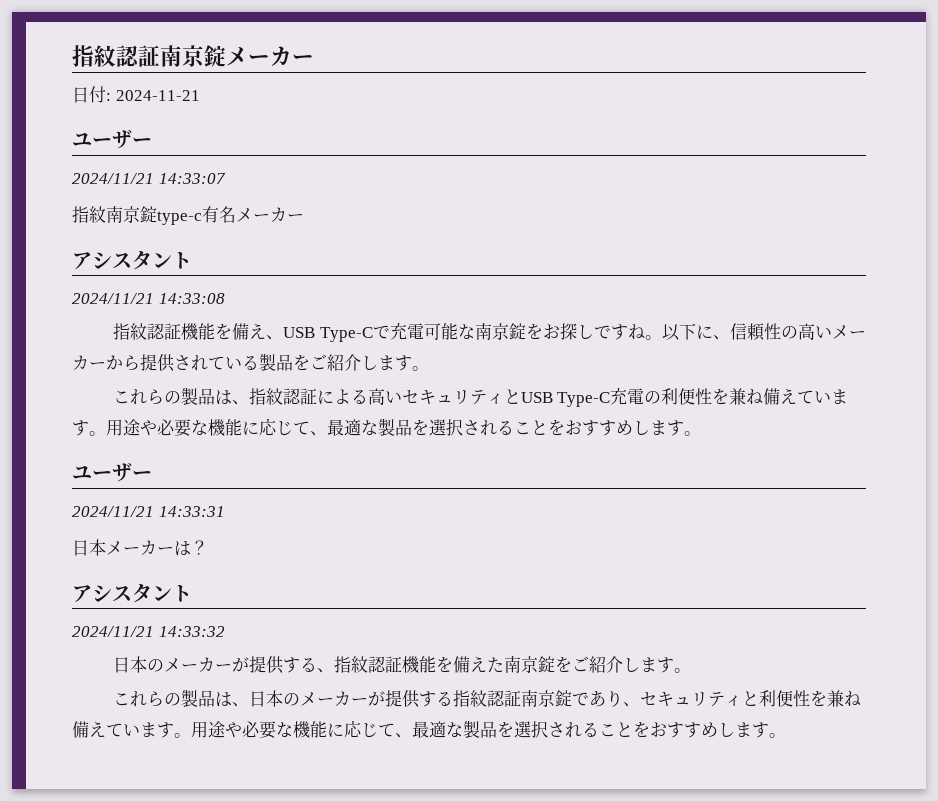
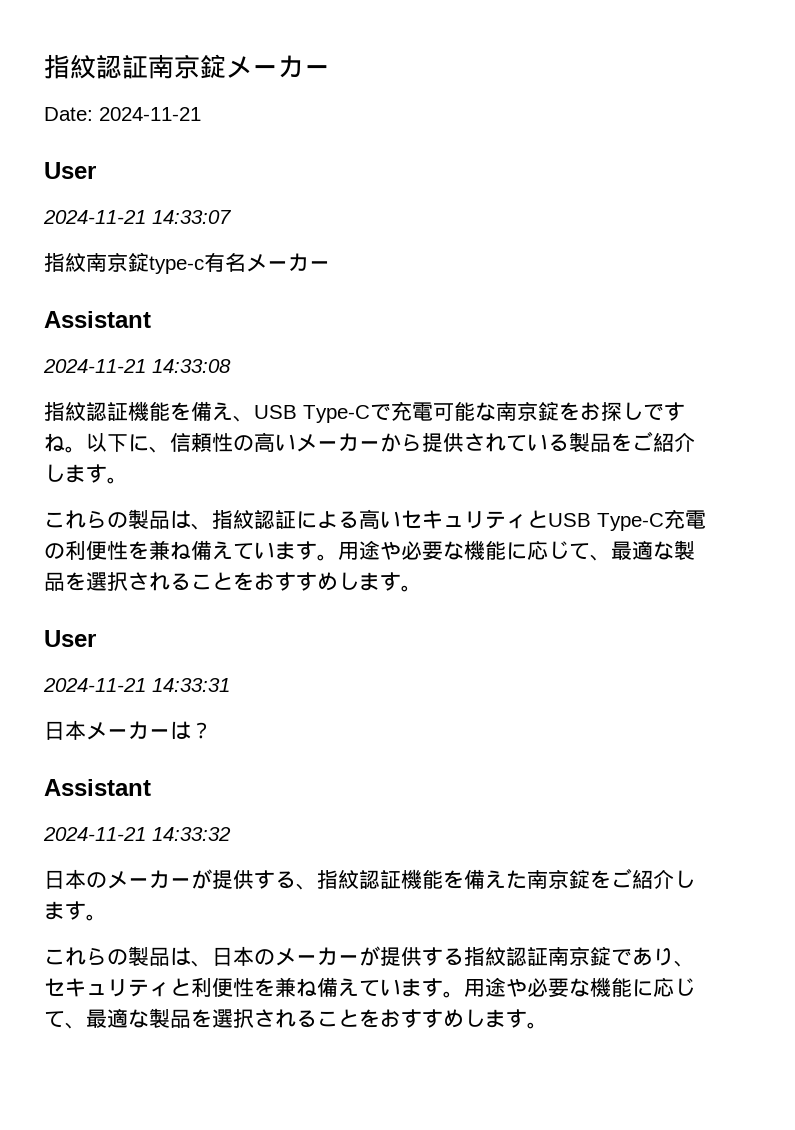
[72,86,111,103] 日付: -> [44,107,93,121] Date:
[72,130,152,149] [72,173,154,184] ユーザー // 2024/11/21 -> [44,162,96,179] [43,210,146,224] User // 2024-11-21
[72,250,192,270] [72,293,154,304] アシスタント // 2024/11/21 -> [44,311,151,328] [43,359,146,373] Assistant // 2024-11-21
[72,463,152,482] [72,506,154,517] ユーザー // 2024/11/21 -> [44,630,96,647] [43,678,146,692] User // 2024-11-21
[72,583,192,603] [72,626,154,637] アシスタント // 2024/11/21 -> [44,779,151,796] [43,827,146,841] Assistant // 2024-11-21

